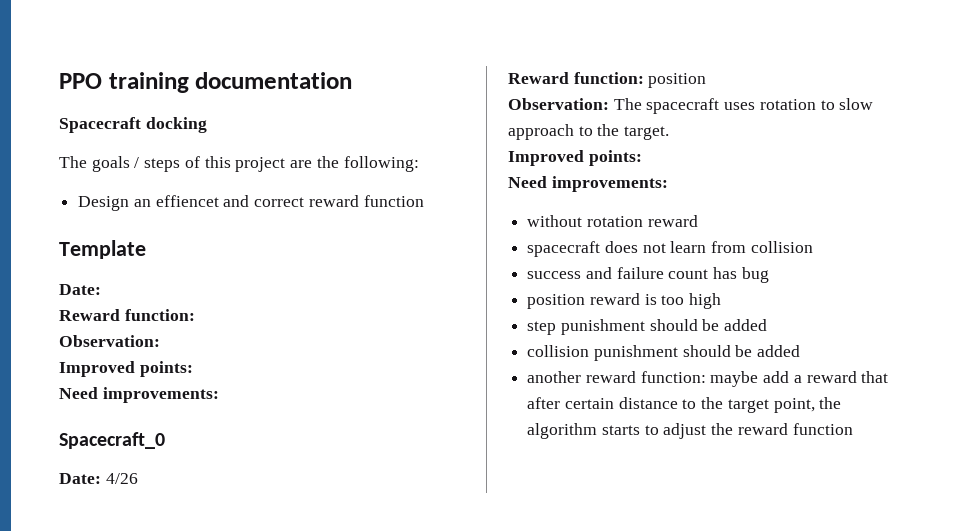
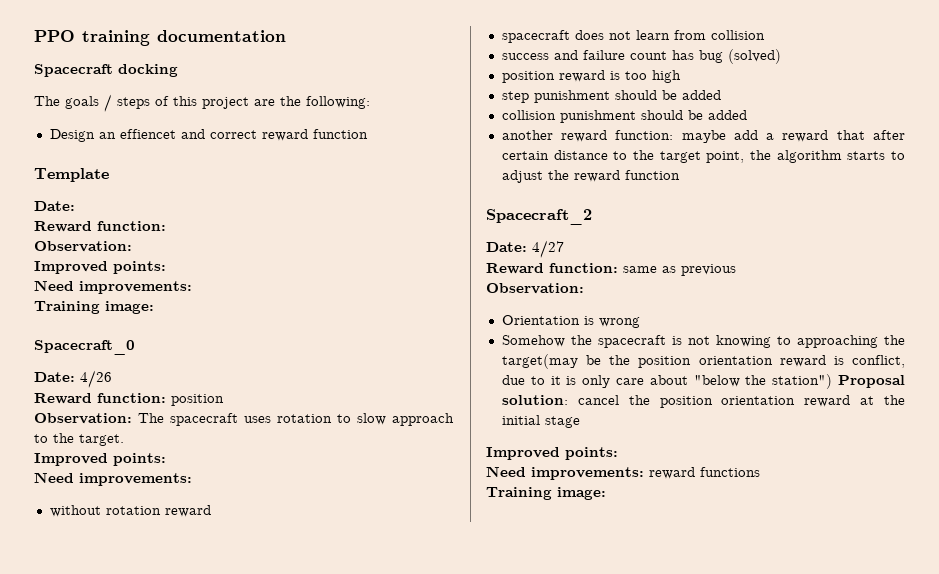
(219, 395) none -> [34,301,154,314] // Training image:
(769, 275) none -> [727,49,781,64] (solved)
(853, 429) none -> [486,209,592,225] [486,240,564,258] [486,263,736,276] [486,283,584,294] [501,315,640,328] [501,335,905,348] [501,354,905,369] [501,374,905,389] [501,395,905,408] [501,415,580,428] [486,447,618,460] [486,466,760,480] [486,487,606,500] // Spacecraft_2 // Date: 4/27 // Reward function: same as previous // Observation: // Orientation is wrong // Somehow the spacecraft is not knowing to approaching the target(may be the position orientation reward is conflict, due to it is only care about "below the station") Proposal solution: cancel the position orientation reward at the initial stage // Improved points: // Need improvements: reward functions // Training image:

